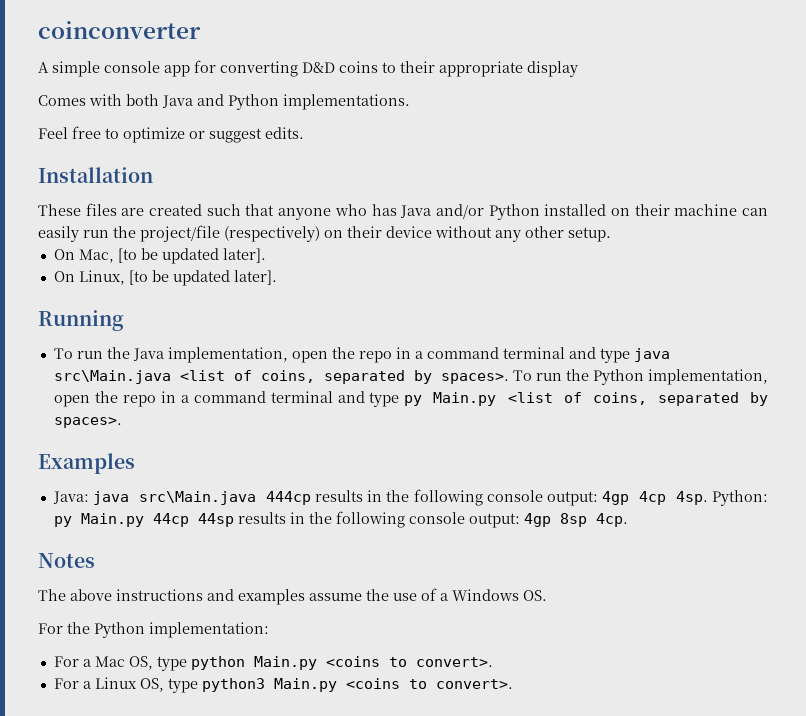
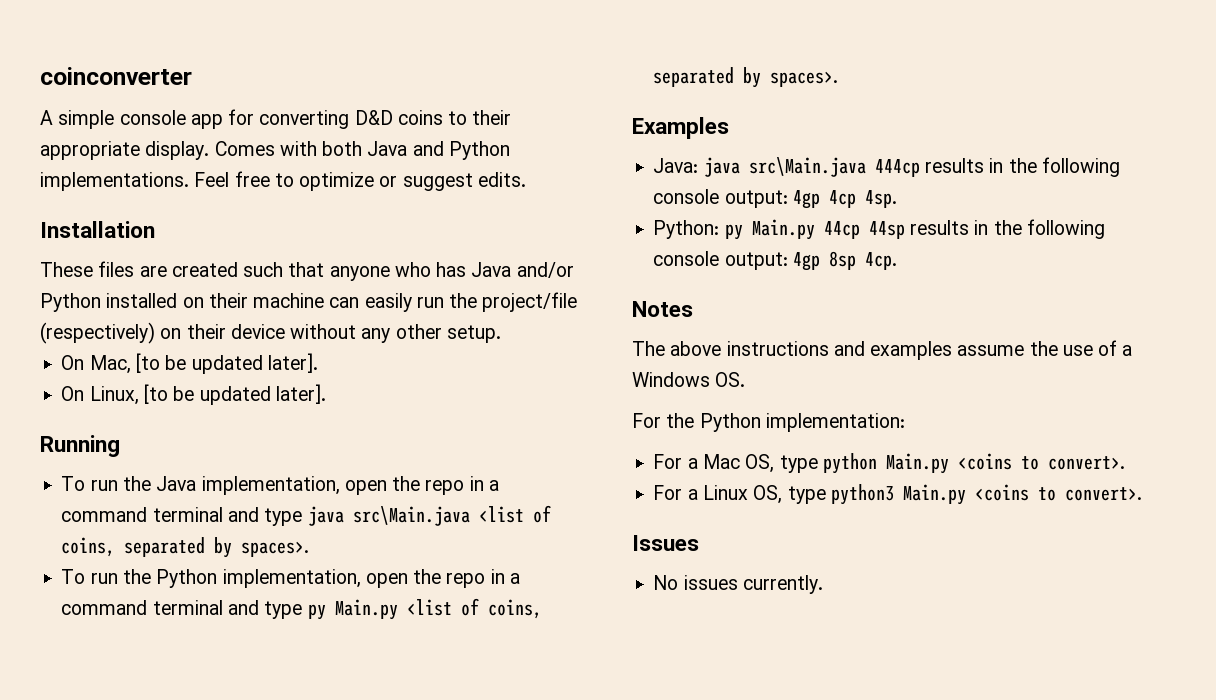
[527,61,578,77] display // -> [145,141,210,160] display.
(410, 102) // -> (189, 181) none
(509, 378) none -> (310, 549) //
(708, 498) none -> (897, 199) //
(513, 684) none -> [632,535,699,551] [653,575,823,594] // Issues // No issues currently.

